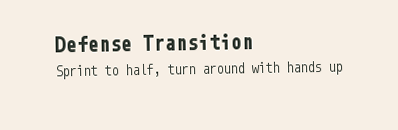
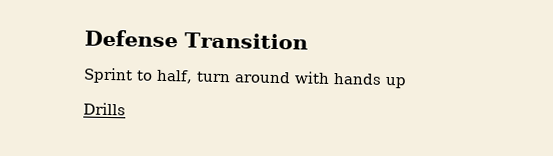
(343, 69) none -> [83,102,126,116] // Drills

